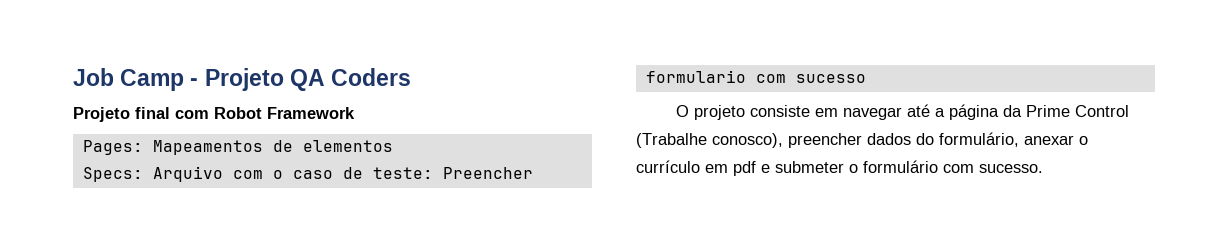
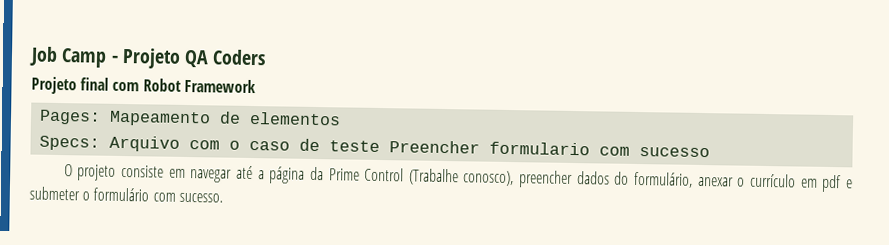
[152,140,263,155] Mapeamentos -> [109,110,212,127] Mapeamento
[372,167,433,179] teste: -> [329,140,381,153] teste

